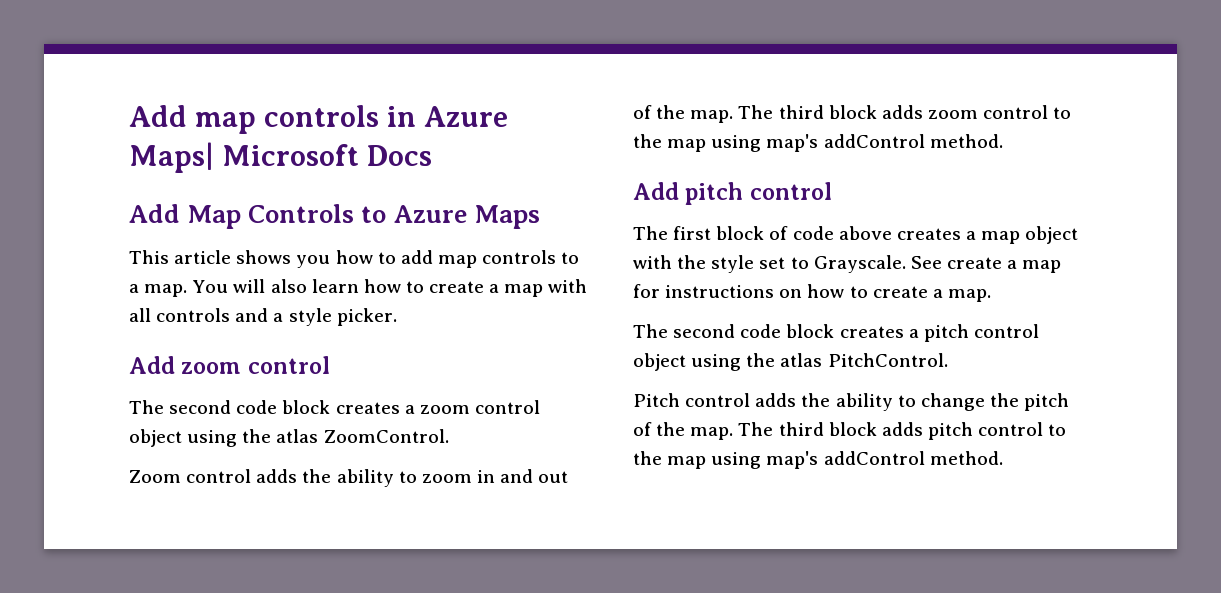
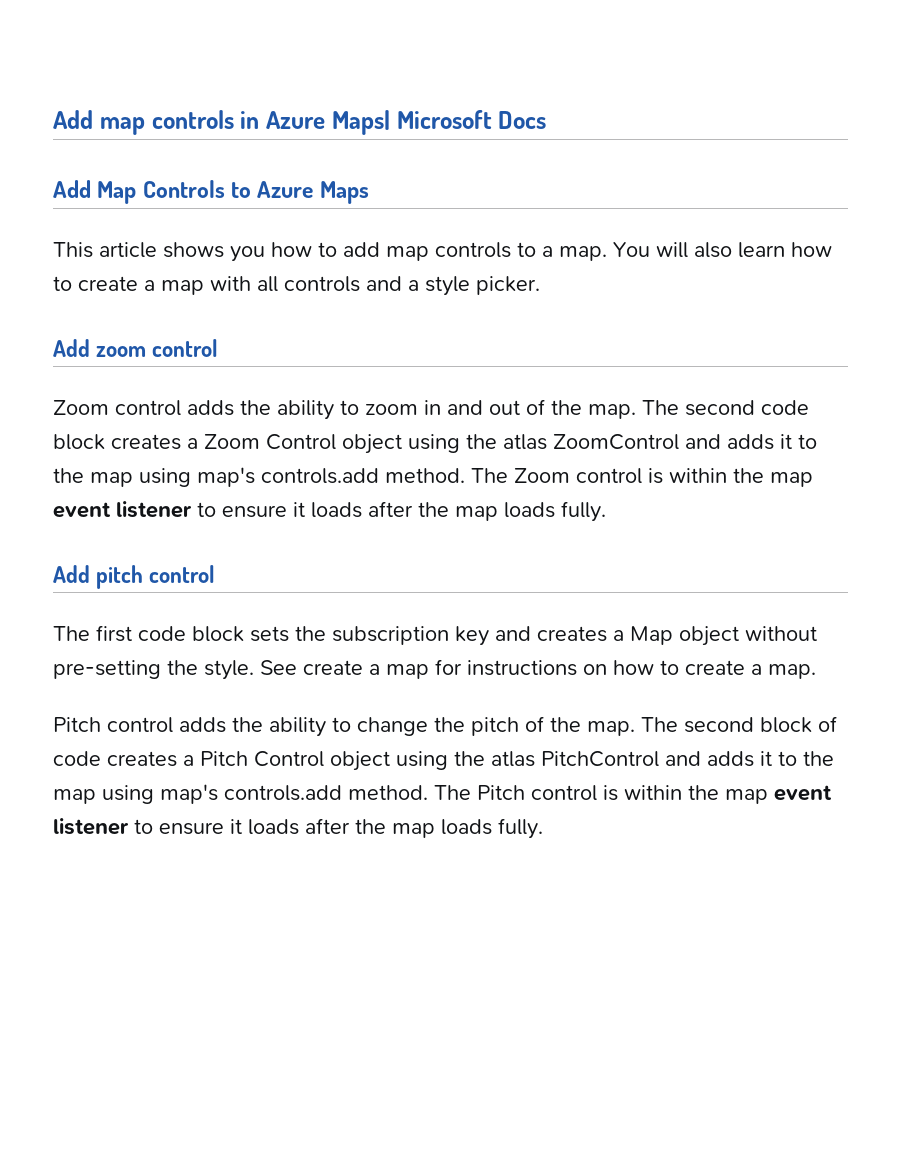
[129,400,540,414] [129,429,449,447] // The second code block creates a zoom control object using the atlas ZoomControl. -> (219, 348) none
[778,105,1072,119] [633,134,1003,152] third block adds zoom control to the map using map's addControl method. -> [685,400,809,416] [53,434,817,454] [53,467,813,487] [53,501,606,522] second code block creates a Zoom Control object using the atlas ZoomControl and adds it to the map using map's controls.add method. The Zoom control is within the map event listener to ensure it loads after the map loads fully.
[716,226,1079,244] [633,255,906,273] block of code above creates a map object with the style set to Grayscale. -> [138,626,817,646] [53,660,254,680] code block sets the subscription key and creates a Map object without pre-setting the style.
[633,324,1039,342] [633,353,948,371] // The second code block creates a pitch control object using the atlas PitchControl. -> (816, 671) none
[778,422,1067,440] [633,451,1003,469] third block adds pitch control to the map using map's addControl method. -> [684,716,837,733] [53,751,834,771] [53,784,832,804] [53,818,543,839] second block of code creates a Pitch Control object using the atlas PitchControl and adds it to the map using map's controls.add method. The Pitch control is within the map event listener to ensure it loads after the map loads fully.

